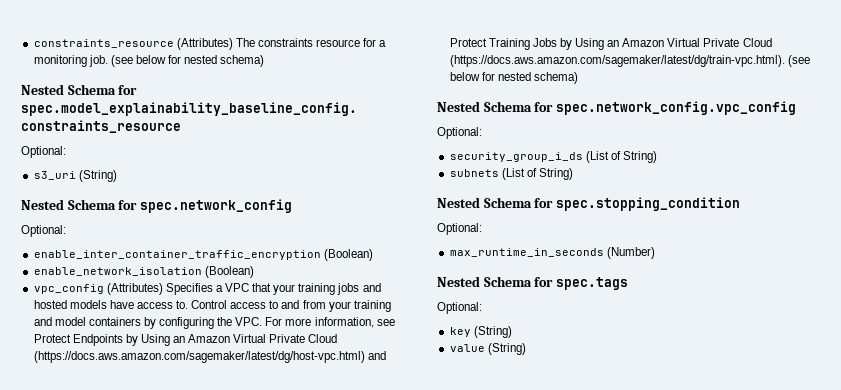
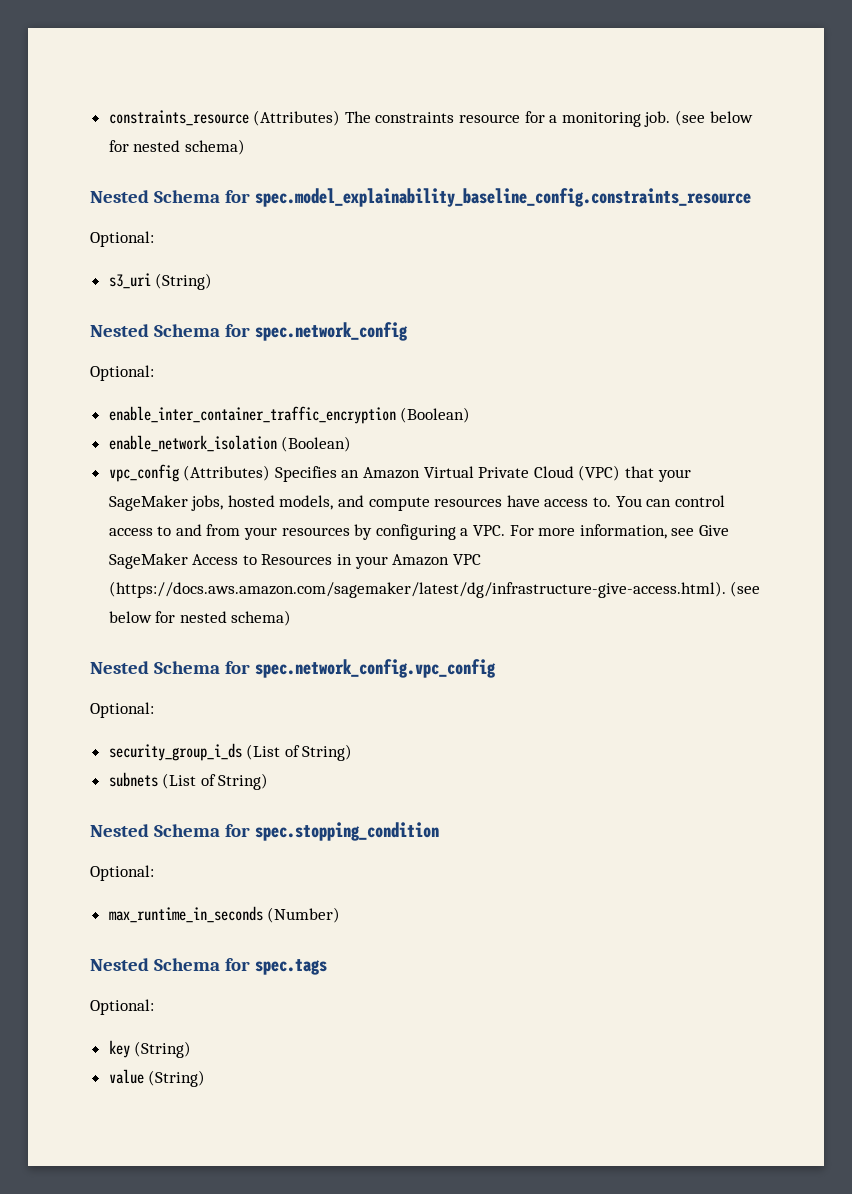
[215,283,381,295] [33,300,228,309] a VPC that your training jobs and hosted models have access to. Control -> [341,465,691,482] [108,495,725,511] an Amazon Virtual Private Cloud (VPC) that your SageMaker jobs, hosted models, and compute resources have access to. You can control
[353,300,391,312] [33,317,141,326] training and model containers -> [281,527,350,536] resources
[217,317,233,326] the -> [460,528,469,536] a
[33,334,338,346] [33,351,386,363] [449,38,772,50] [449,55,785,67] Protect Endpoints by Using an Amazon Virtual Private Cloud (https://docs.aws.amazon.com/sagemaker/latest/dg/host-vpc.html) and Protect Training Jobs by Using an Amazon Virtual Private Cloud (https://docs.aws.amazon.com/sagemaker/latest/dg/train-vpc.html). -> [698,525,729,536] [108,553,481,569] [108,581,726,598] Give SageMaker Access to Resources in your Amazon VPC (https://docs.aws.amazon.com/sagemaker/latest/dg/infrastructure-give-access.html).

